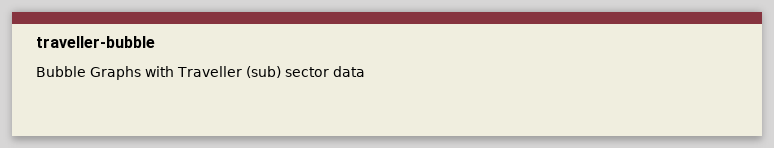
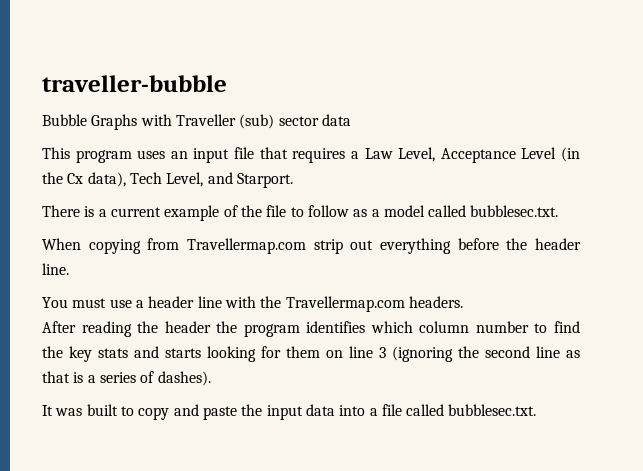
(365, 71) none -> [42,147,581,163] [42,172,293,188] [42,205,559,221] [42,238,582,254] [42,263,69,275] [42,296,463,312] [42,321,581,337] [42,346,580,362] [42,371,211,386] [42,404,537,420] // This program uses an input file that requires a Law Level, Acceptance Level (in the Cx data), Tech Level, and Starport. // There is a current example of the file to follow as a model called bubblesec.txt. // When copying from Travellermap.com strip out everything before the header line. // You must use a header line with the Travellermap.com headers. // After reading the header the program identifies which column number to find the key stats and starts looking for them on line 3 (ignoring the second line as that is a series of dashes). // It was built to copy and paste the input data into a file called bubblesec.txt.

